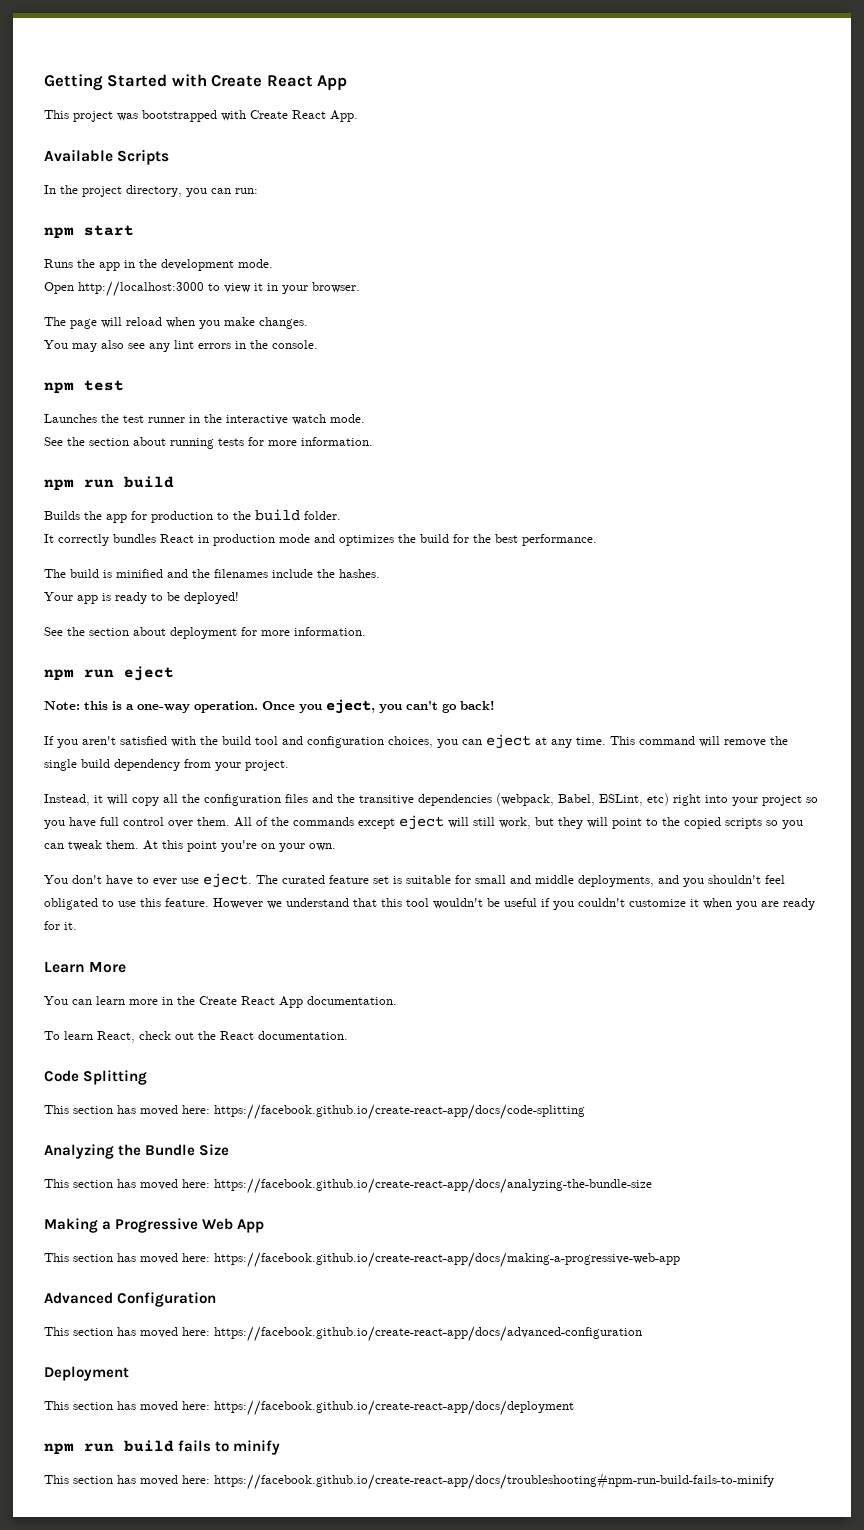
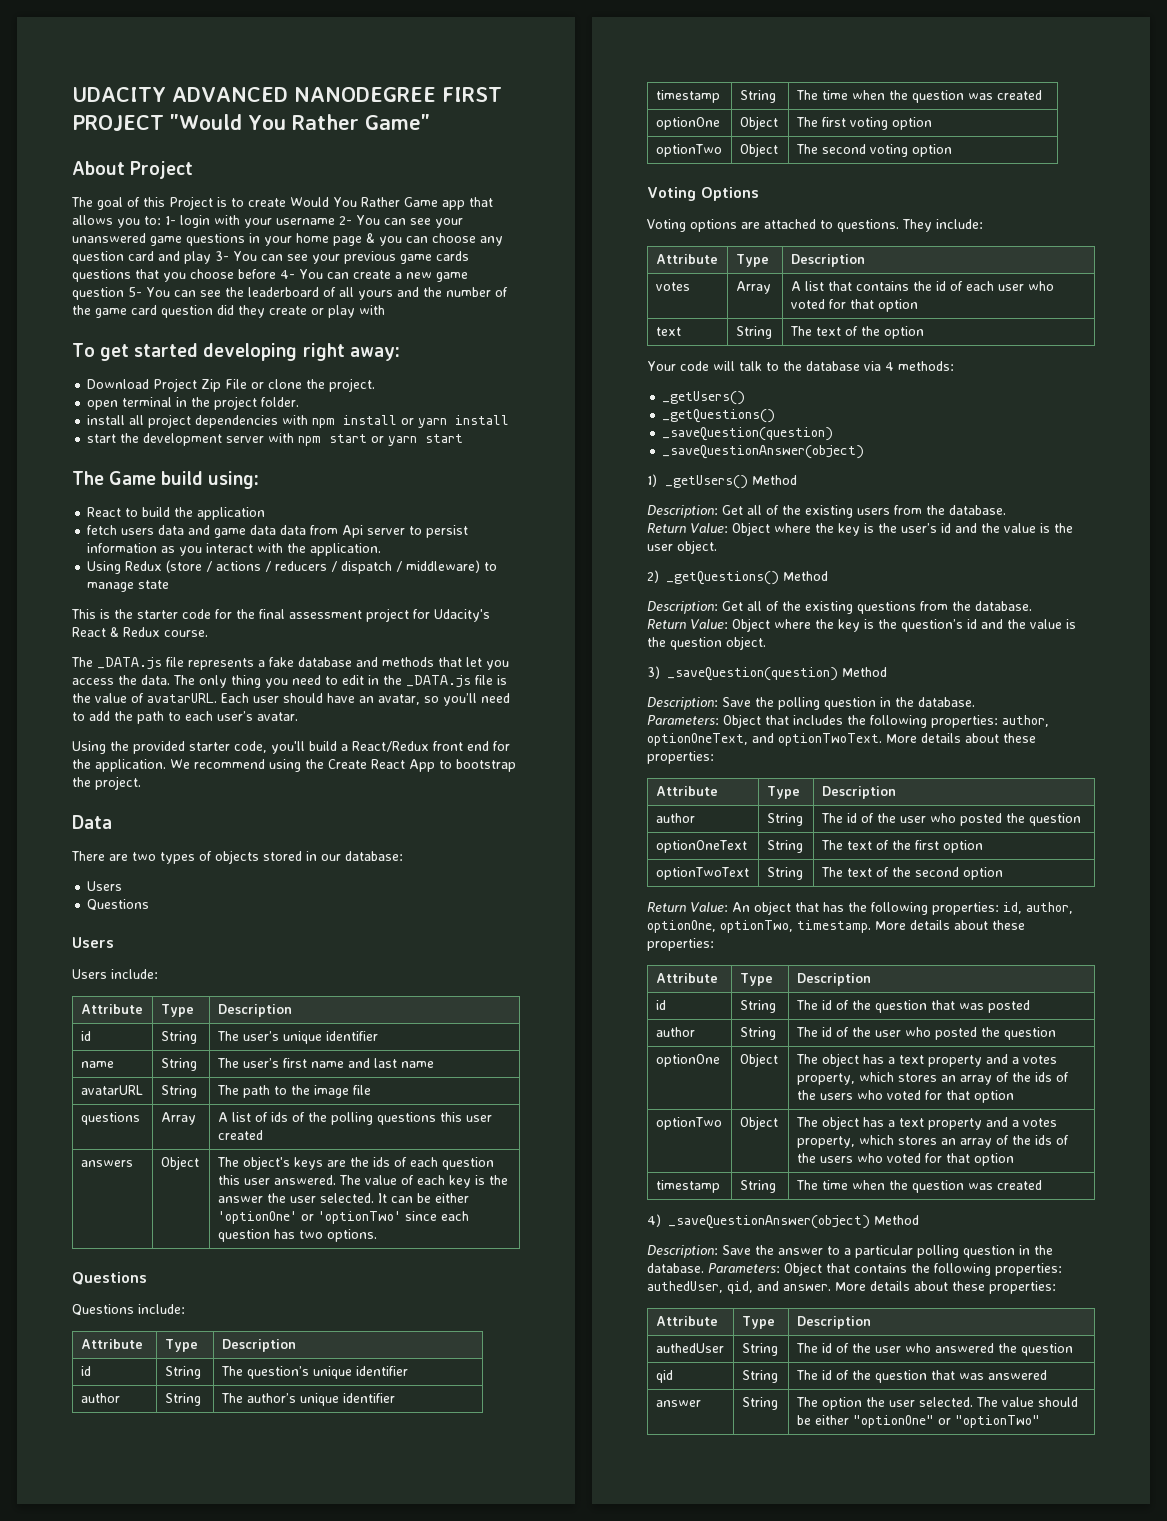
[44,74,348,91] [44,110,358,122] [44,149,170,165] [44,185,258,197] [44,225,134,239] [44,259,273,271] [44,281,360,297] [44,317,308,329] [44,340,318,352] [44,380,124,394] [44,414,365,425] [44,437,373,449] [44,476,174,491] [44,509,341,523] [44,534,597,546] [44,569,380,578] [44,592,239,604] [44,627,366,639] [44,666,174,681] [44,699,495,714] [44,734,788,749] [44,759,289,771] [44,793,818,806] [44,815,803,830] [44,840,336,852] [44,873,785,888] [44,898,815,910] [44,921,77,930] [44,961,127,973] [44,996,397,1008] [44,1031,348,1043] [44,1070,148,1085] [44,1104,585,1120] [44,1144,230,1159] [44,1178,652,1194] [44,1218,265,1233] [44,1252,680,1268] [44,1292,217,1307] [44,1326,642,1342] [44,1366,129,1381] [44,1400,574,1416] [44,1440,281,1455] [44,1472,774,1490] Getting Started with Create React App // This project was bootstrapped with Create React App. // Available Scripts // In the project directory, you can run: // npm start // Runs the app in the development mode. // Open http://localhost:3000 to view it in your browser. // The page will reload when you make changes. // You may also see any lint errors in the console. // npm test // Launches the test runner in the interactive watch mode. // See the section about running tests for more information. // npm run build // Builds the app for production to the build folder. // It correctly bundles React in production mode and optimizes the build for the best performance. // The build is minified and the filenames include the hashes. // Your app is ready to be deployed! // See the section about deployment for more information. // npm run eject // Note: this is a one-way operation. Once you eject, you can't go back! // If you aren't satisfied with the build tool and configuration choices, you can eject at any time. This command will remove the single build dependency from your project. // Instead, it will copy all the configuration files and the transitive dependencies (webpack, Babel, ESLint, etc) right into your project so you have full control over them. All of the commands except eject will still work, but they will point to the copied scripts so you can tweak them. At this point you're on your own. // You don't have to ever use eject. The curated feature set is suitable for small and middle deployments, and you shouldn't feel obligated to use this feature. However we understand that this tool wouldn't be useful if you couldn't customize it when you are ready for it. // Learn More // You can learn more in the Create React App documentation. // To learn React, check out the React documentation. // Code Splitting // This section has moved here: https://facebook.github.io/create-react-app/docs/code-splitting // Analyzing the Bundle Size // This section has moved here: https://facebook.github.io/create-react-app/docs/analyzing-the-bundle-size // Making a Progressive Web App // This section has moved here: https://facebook.github.io/create-react-app/docs/making-a-progressive-web-app // Advanced Configuration // This section has moved here: https://facebook.github.io/create-react-app/docs/advanced-configuration // Deployment // This section has moved here: https://facebook.github.io/create-react-app/docs/deployment // npm run build fails to minify // This section has moved here: https://facebook.github.io/create-react-app/docs/troubleshooting#npm-run-build-fails-to-minify -> [72,87,502,102] [72,114,430,131] [72,161,194,179] [71,196,493,210] [72,215,463,228] [72,233,503,246] [72,251,469,264] [72,269,468,282] [72,287,508,300] [72,305,385,318] [72,343,400,361] [87,378,376,392] [87,396,300,410] [87,414,510,428] [87,433,464,446] [72,471,260,489] [87,507,266,520] [87,525,469,538] [87,543,382,556] [87,560,498,574] [87,580,170,592] [71,608,490,622] [72,627,208,637] [71,657,509,670] [72,675,507,688] [72,693,510,706] [72,711,298,724] [72,741,510,754] [72,759,516,772] [72,776,141,790] [72,815,112,829] [71,850,403,864] [87,881,123,891] [87,899,150,911] [72,937,114,948] [72,969,158,979] [80,1004,143,1014] [160,1004,194,1017] [217,1004,292,1017] [80,1031,91,1041] [160,1031,197,1044] [216,1031,378,1044] [80,1061,114,1068] [160,1058,197,1071] [216,1058,434,1068] [80,1085,143,1095] [160,1085,197,1098] [216,1085,371,1098] [80,1112,140,1125] [160,1112,196,1125] [217,1112,492,1125] [217,1130,263,1140] [80,1160,133,1167] [160,1156,199,1170] [216,1156,494,1170] [217,1175,508,1188] [217,1193,469,1203] [217,1211,469,1224] [217,1229,377,1242] [72,1272,147,1285] [72,1304,185,1316] [80,1339,143,1349] [164,1339,198,1352] [221,1339,296,1352] [80,1366,91,1376] [164,1366,201,1379] [220,1366,408,1379] [80,1393,120,1403] [164,1393,201,1406] [220,1393,395,1406] [655,90,720,103] [739,90,776,103] [795,90,1042,103] [655,117,720,130] [739,116,778,130] [795,117,932,130] [655,144,722,157] [739,143,778,157] [795,144,952,157] [647,187,759,201] [647,219,983,232] [655,254,718,264] [735,254,769,267] [790,254,865,267] [655,282,690,291] [735,281,771,294] [790,281,1054,291] [790,299,918,312] [655,327,681,336] [735,326,772,339] [789,326,924,339] [647,361,954,371] [662,391,746,405] [662,409,776,423] [662,427,834,441] [662,445,865,459] [647,474,797,489] [647,505,1006,518] [647,522,1073,536] [647,540,717,554] [647,570,828,585] [647,601,1032,614] [647,618,1076,632] [647,636,766,650] [647,666,887,681] [647,697,975,710] [647,714,1049,728] [647,733,1036,746] [647,751,714,764] [655,786,718,796] [766,786,800,799] [821,786,896,799] [655,813,695,823] [766,813,803,826] [820,813,1081,826] [655,840,747,853] [766,840,803,853] [820,840,983,853] [655,867,749,880] [766,867,803,880] [820,867,1003,880] [647,901,1073,915] [647,920,1025,933] [647,938,714,951] [655,973,718,983] [739,973,773,986] [796,973,871,986] [655,1000,666,1010] [739,1000,776,1013] [795,1000,1030,1013] [655,1027,695,1037] [739,1027,776,1040] [795,1027,1056,1040] [655,1054,720,1067] [739,1053,778,1067] [795,1053,1057,1067] [796,1072,1069,1085] [796,1090,1014,1103] [655,1117,722,1130] [739,1116,778,1130] [795,1116,1057,1130] [796,1135,1069,1148] [796,1153,1014,1166] [655,1180,720,1193] [739,1180,776,1193] [795,1180,1042,1193] [647,1214,919,1229] [647,1245,1053,1258] [647,1262,1062,1276] [647,1281,1056,1294] [655,1316,718,1326] [741,1316,775,1329] [796,1316,871,1329] [655,1343,724,1353] [741,1343,778,1356] [795,1343,1073,1356] [655,1370,673,1383] [741,1370,778,1383] [795,1370,1047,1383] [655,1400,701,1407] [741,1397,778,1410] [795,1397,1078,1410] [796,1415,1040,1428] UDACITY ADVANCED NANODEGREE FIRST PROJECT "Would You Rather Game" // About Project // The goal of this Project is to create Would You Rather Game app that allows you to: 1- login with your username 2- You can see your unanswered game questions in your home page & you can choose any question card and play 3- You can see your previous game cards questions that you choose before 4- You can create a new game question 5- You can see the leaderboard of all yours and the number of the game card question did they create or play with // To get started developing right away: // Download Project Zip File or clone the project. // open terminal in the project folder. // install all project dependencies with npm install or yarn install // start the development server with npm start or yarn start // The Game build using: // React to build the application // fetch users data and game data data from Api server to persist information as you interact with the application. // Using Redux (store / actions / reducers / dispatch / middleware) to manage state // This is the starter code for the final assessment project for Udacity's React & Redux course. // The _DATA.js file represents a fake database and methods that let you access the data. The only thing you need to edit in the _DATA.js file is the value of avatarURL. Each user should have an avatar, so you’ll need to add the path to each user’s avatar. // Using the provided starter code, you'll build a React/Redux front end for the application. We recommend using the Create React App to bootstrap the project. // Data // There are two types of objects stored in our database: // Users // Questions // Users // Users include: // Attribute | Type | Description // id | String | The user’s unique identifier // name | String | The user’s first name and last name // avatarURL | String | The path to the image file // questions | Array | A list of ids of the polling questions this user created // answers | Object | The object's keys are the ids of each question this user answered. The value of each key is the answer the user selected. It can be either 'optionOne' or 'optionTwo' since each question has two options. // Questions // Questions include: // Attribute | Type | Description // id | String | The question’s unique identifier // author | String | The author’s unique identifier // timestamp | String | The time when the question was created // optionOne | Object | The first voting option // optionTwo | Object | The second voting option // Voting Options // Voting options are attached to questions. They include: // Attribute | Type | Description // votes | Array | A list that contains the id of each user who voted for that option // text | String | The text of the option // Your code will talk to the database via 4 methods: // _getUsers() // _getQuestions() // _saveQuestion(question) // _saveQuestionAnswer(object) // 1) _getUsers() Method // Description: Get all of the existing users from the database. // Return Value: Object where the key is the user’s id and the value is the user object. // 2) _getQuestions() Method // Description: Get all of the existing questions from the database. // Return Value: Object where the key is the question’s id and the value is the question object. // 3) _saveQuestion(question) Method // Description: Save the polling question in the database. // Parameters: Object that includes the following properties: author, optionOneText, and optionTwoText. More details about these properties: // Attribute | Type | Description // author | String | The id of the user who posted the question // optionOneText | String | The text of the first option // optionTwoText | String | The text of the second option // Return Value: An object that has the following properties: id, author, optionOne, optionTwo, timestamp. More details about these properties: // Attribute | Type | Description // id | String | The id of the question that was posted // author | String | The id of the user who posted the question // optionOne | Object | The object has a text property and a votes property, which stores an array of the ids of the users who voted for that option // optionTwo | Object | The object has a text property and a votes property, which stores an array of the ids of the users who voted for that option // timestamp | String | The time when the question was created // 4) _saveQuestionAnswer(object) Method // Description: Save the answer to a particular polling question in the database. Parameters: Object that contains the following properties: authedUser, qid, and answer. More details about these properties: // Attribute | Type | Description // authedUser | String | The id of the user who answered the question // qid | String | The id of the question that was answered // answer | String | The option the user selected. The value should be either "optionOne" or "optionTwo"

